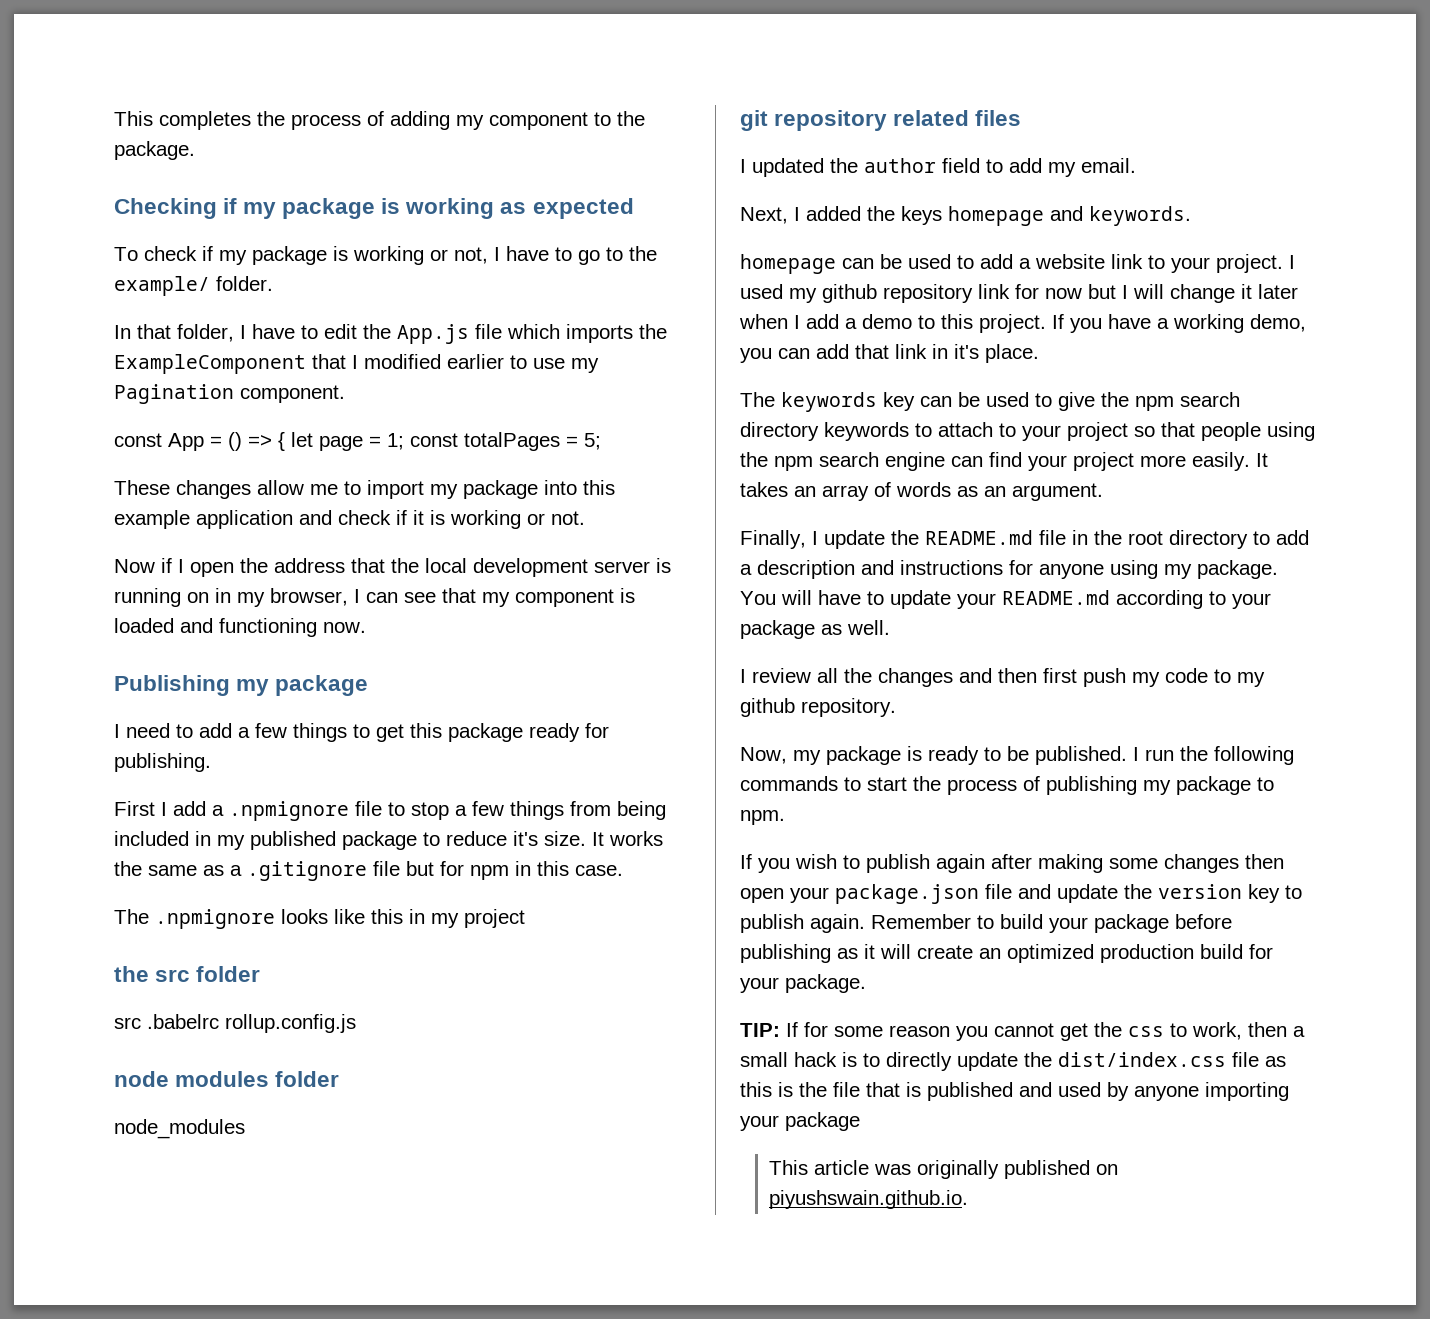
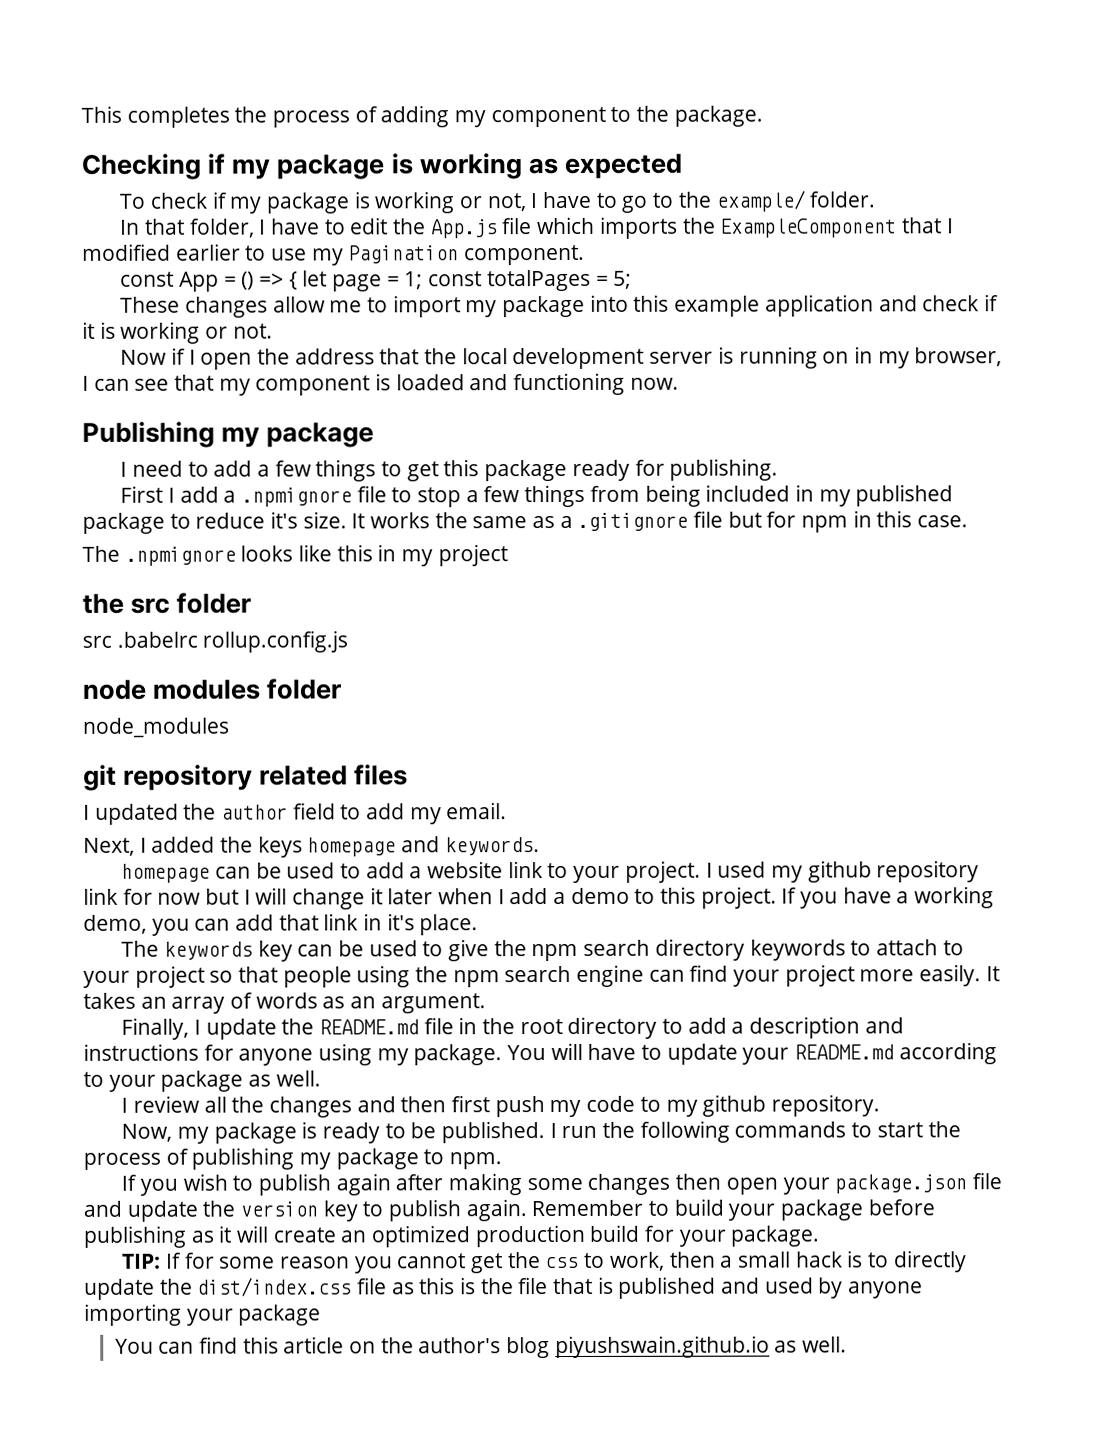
[769,1160,1119,1179] [769,1190,969,1209] This article was originally published on piyushswain.github.io. -> [114,1335,848,1359] You can find this article on the author's blog piyushswain.github.io as well.

